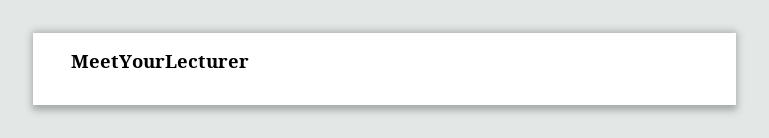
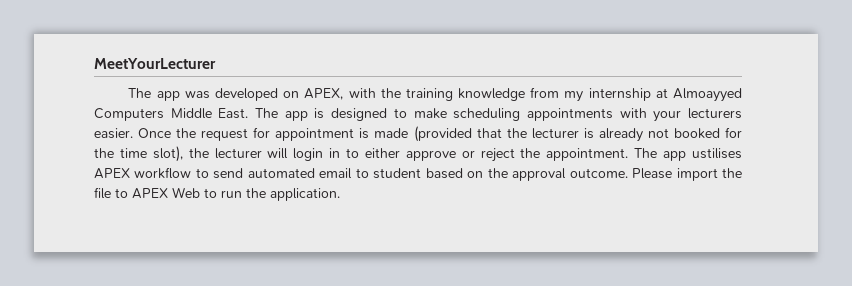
(249, 61) none -> [128,87,742,102] [94,108,742,122] [94,126,742,142] [94,146,742,162] [94,167,742,181] [94,187,340,201] // The app was developed on APEX, with the training knowledge from my internship at Almoayyed Computers Middle East. The app is designed to make scheduling appointments with your lecturers easier. Once the request for appointment is made (provided that the lecturer is already not booked for the time slot), the lecturer will login in to either approve or reject the appointment. The app ustilises APEX workflow to send automated email to student based on the approval outcome. Please import the file to APEX Web to run the application.

